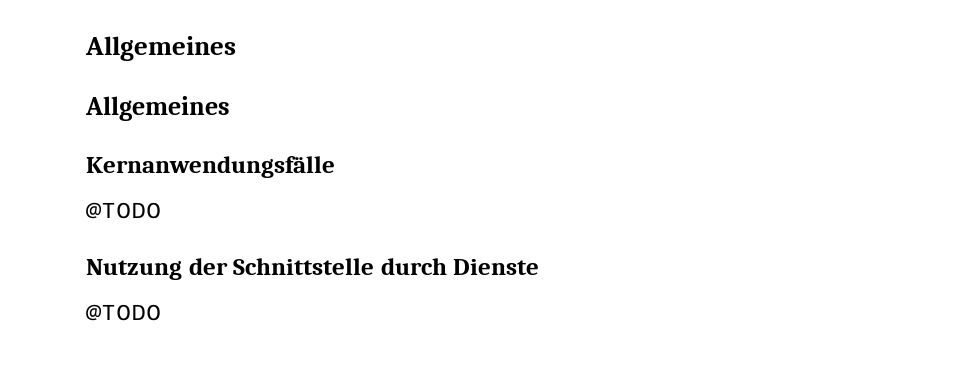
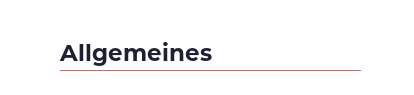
[85,36,236,61] [85,96,230,121] [86,156,335,178] [86,202,161,219] [86,258,540,280] [86,304,161,321] Allgemeines // Allgemeines // Kernanwendungsfälle // @TODO // Nutzung der Schnittstelle durch Dienste // @TODO -> [59,42,212,66] Allgemeines

